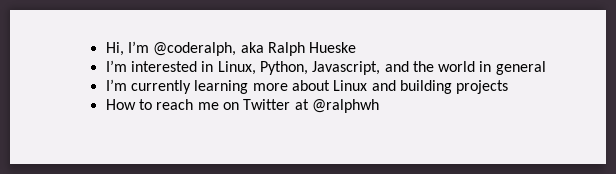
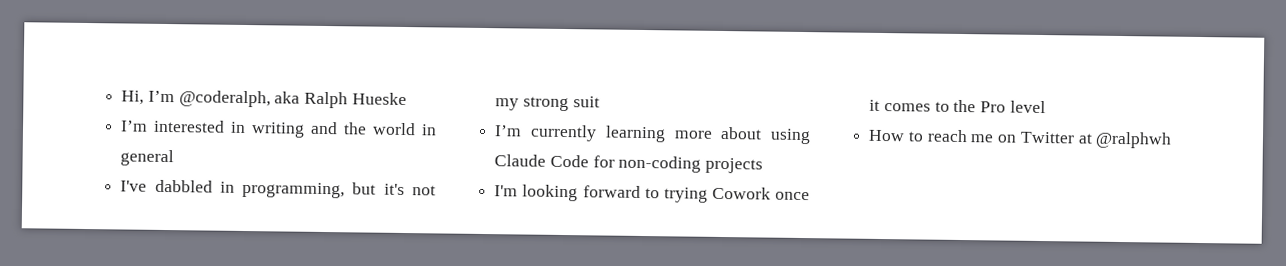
[217,61,381,75] Linux, Python, Javascript, -> [251,122,306,138] writing
(546, 68) none -> [120,179,436,199] [495,96,600,112] // I've dabbled in programming, but it's not my strong suit
[333,80,509,94] Linux and building projects -> [770,128,811,145] [494,154,764,174] [494,184,810,203] [869,99,1046,114] using Claude Code for non-coding projects // I'm looking forward to trying Cowork once it comes to the Pro level

